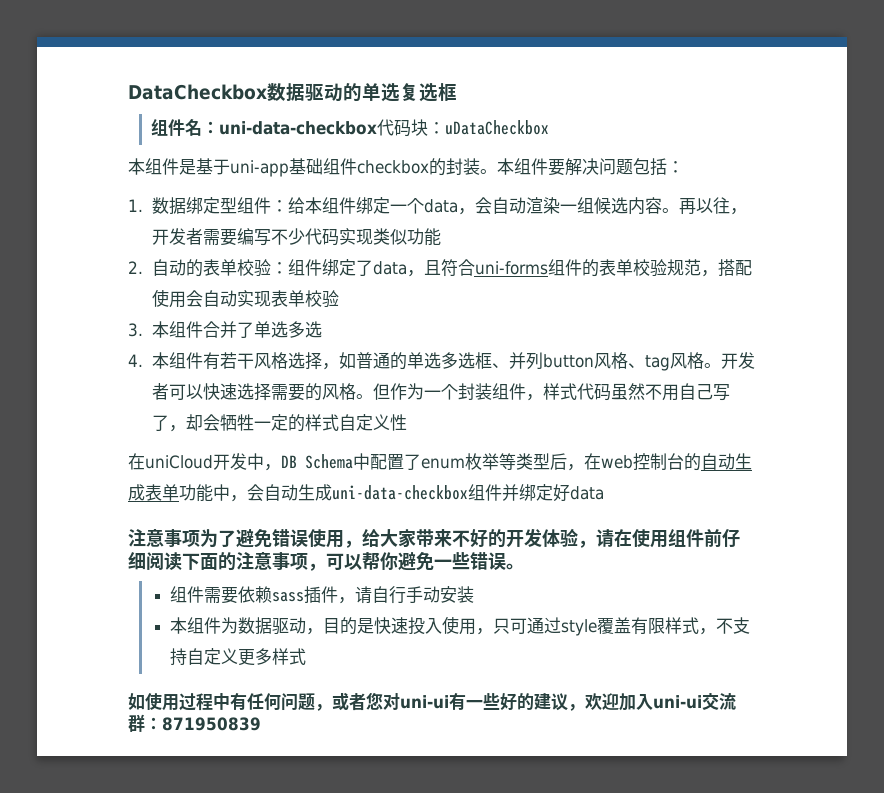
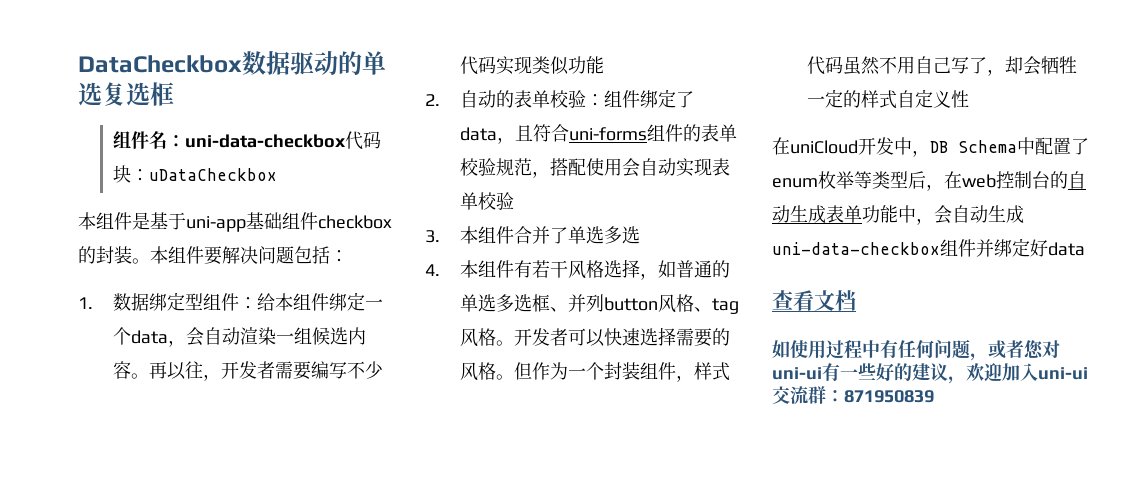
[128,528,740,548] [128,551,524,571] [169,586,474,604] [169,616,750,636] [169,648,306,666] 注意事项为了避免错误使用，给大家带来不好的开发体验，请在使用组件前仔细阅读下面的注意事项，可以帮你避免一些错误。 // 组件需要依赖sass插件，请自行手动安装 // 本组件为数据驱动，目的是快速投入使用，只可通过style覆盖有限样式，不支持自定义更多样式 -> [772,290,856,311] 查看文档

